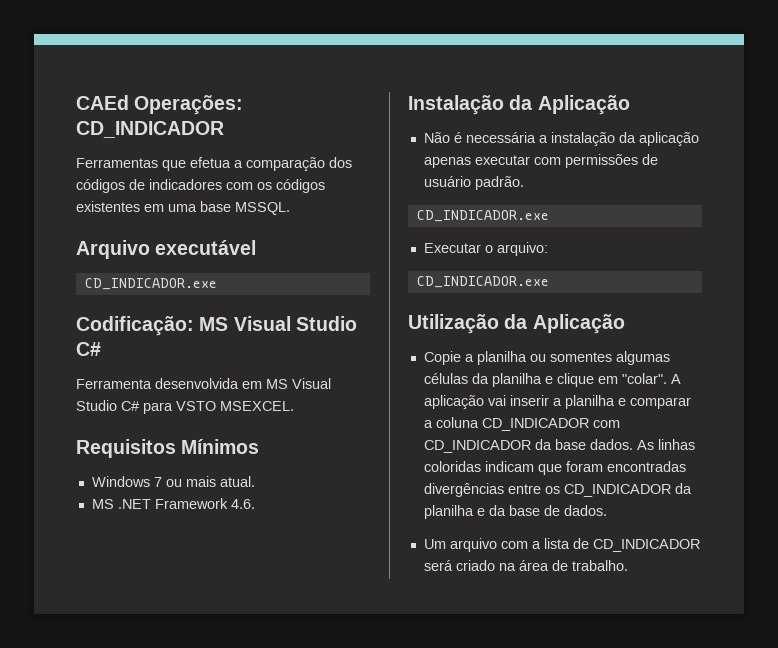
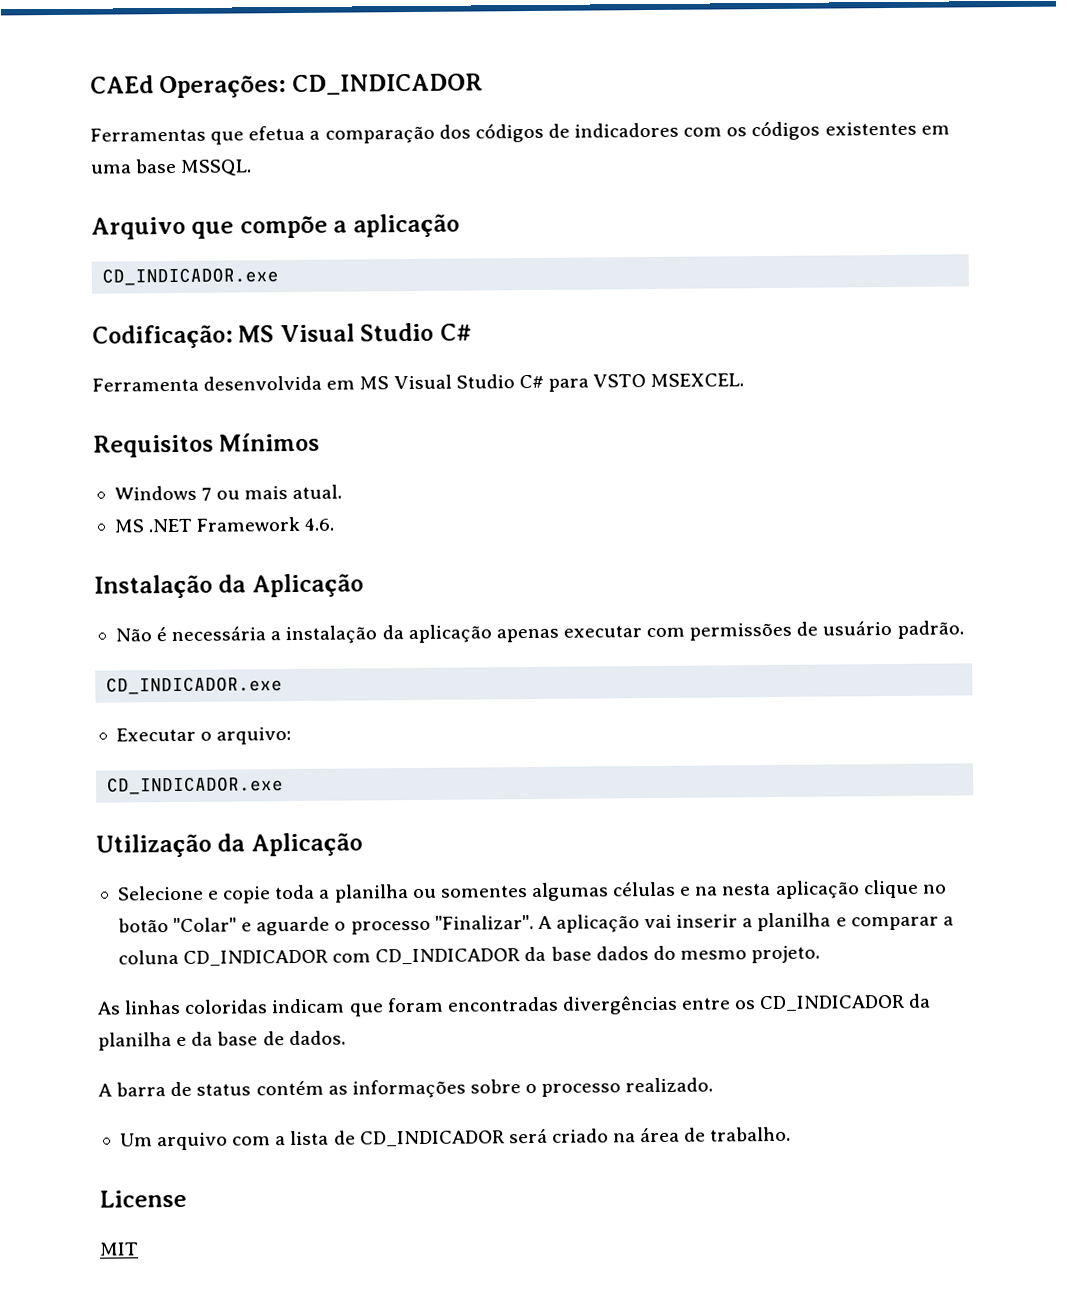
[155,240,257,255] executável -> [191,213,460,239] que compõe a aplicação
[423,351,461,365] Copie -> [116,884,316,904] Selecione e copie toda
[471,373,667,387] da planilha e clique em "colar". -> [679,879,947,899] [117,915,534,936] e na nesta aplicação clique no botão "Colar" e aguarde o processo "Finalizar".
[589,439,633,450] dados. -> [595,945,821,964] dados do mesmo projeto. //
(607, 510) none -> [98,1077,714,1099] // A barra de status contém as informações sobre o processo realizado.
(628, 565) none -> [99,1189,187,1208] [99,1242,139,1256] // License // MIT

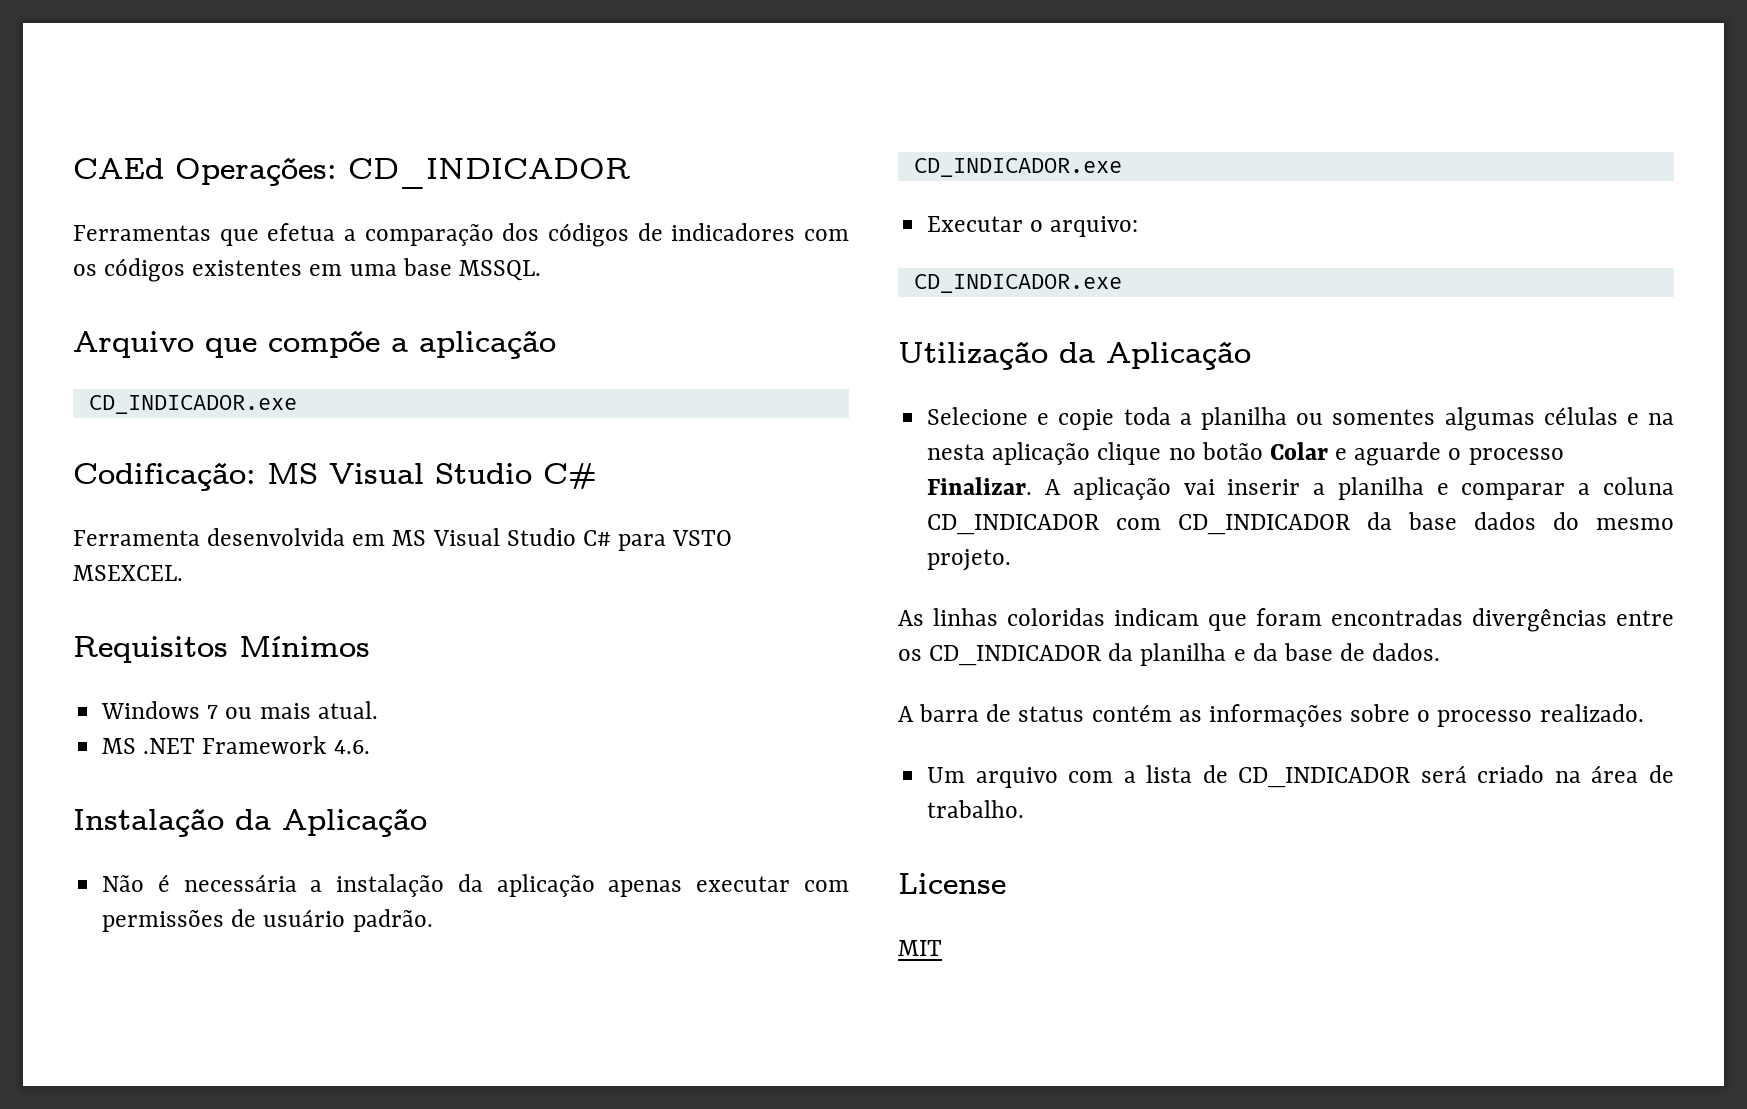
[173,917,238,933] "Colar" -> [1269,442,1328,460] Colar
[434,915,534,930] "Finalizar". -> [927,477,1033,495] Finalizar.

